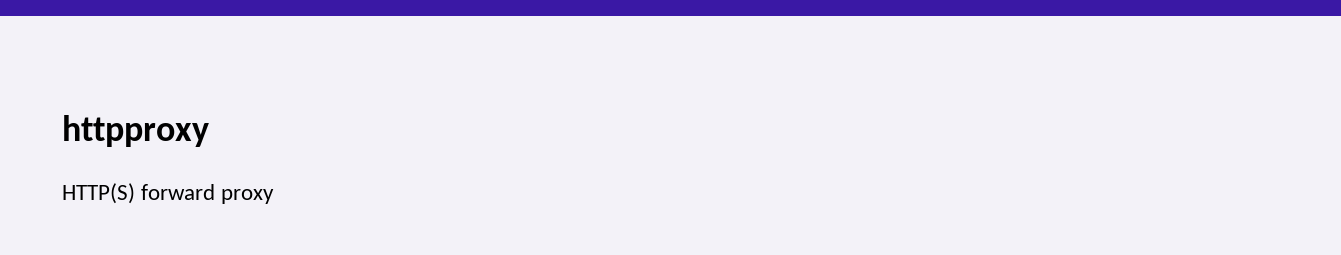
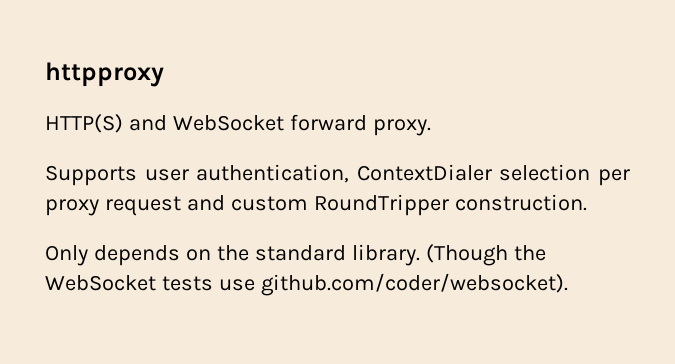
[141,184,275,204] forward proxy -> [128,114,431,136] [45,164,630,186] [45,194,587,216] [45,244,546,266] [45,273,568,296] and WebSocket forward proxy. // Supports user authentication, ContextDialer selection per proxy request and custom RoundTripper construction. // Only depends on the standard library. (Though the WebSocket tests use github.com/coder/websocket).

